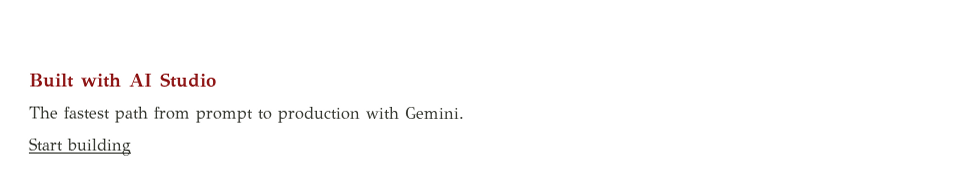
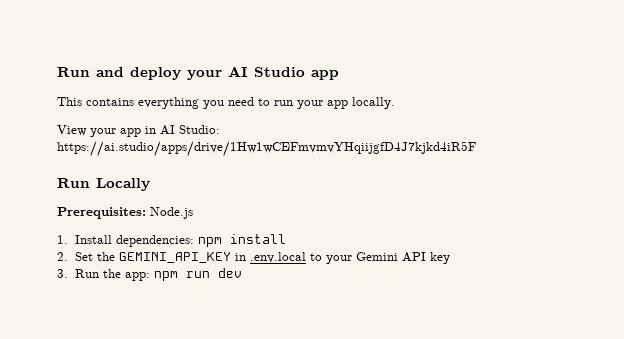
[29,72,217,88] [28,106,464,123] [28,137,131,156] Built with AI Studio // The fastest path from prompt to production with Gemini. // Start building -> [57,66,339,80] [57,97,395,109] [57,125,220,137] [57,141,476,157] [57,178,150,191] [57,207,193,219] [57,234,287,247] [57,252,451,264] [57,268,243,281] Run and deploy your AI Studio app // This contains everything you need to run your app locally. // View your app in AI Studio: https://ai.studio/apps/drive/1Hw1wCEFmvmvYHqiijgfD4J7kjkd4iR5F // Run Locally // Prerequisites: Node.js // 1. Install dependencies: npm install // 2. Set the GEMINI_API_KEY in .env.local to your Gemini API key // 3. Run the app: npm run dev

